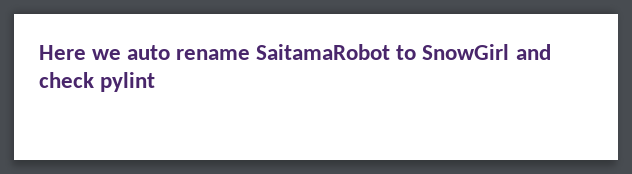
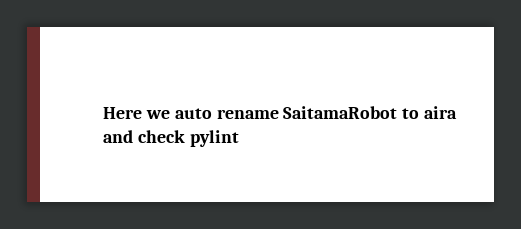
[422,44,510,60] SnowGirl -> [424,106,458,119] aira

